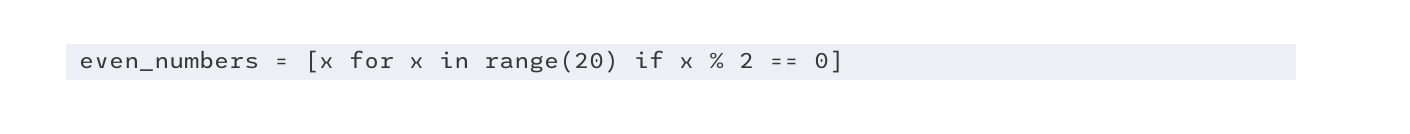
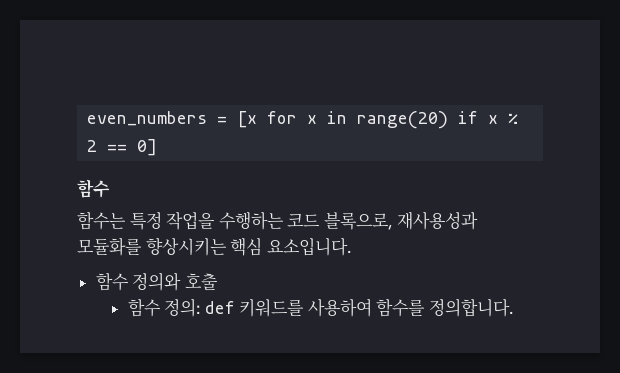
(844, 61) none -> [77,179,110,198] [77,211,478,230] [77,237,351,256] [95,272,218,291] [127,298,514,317] // 함수 // 함수는 특정 작업을 수행하는 코드 블록으로, 재사용성과 모듈화를 향상시키는 핵심 요소입니다. // 함수 정의와 호출 // 함수 정의: def 키워드를 사용하여 함수를 정의합니다.

